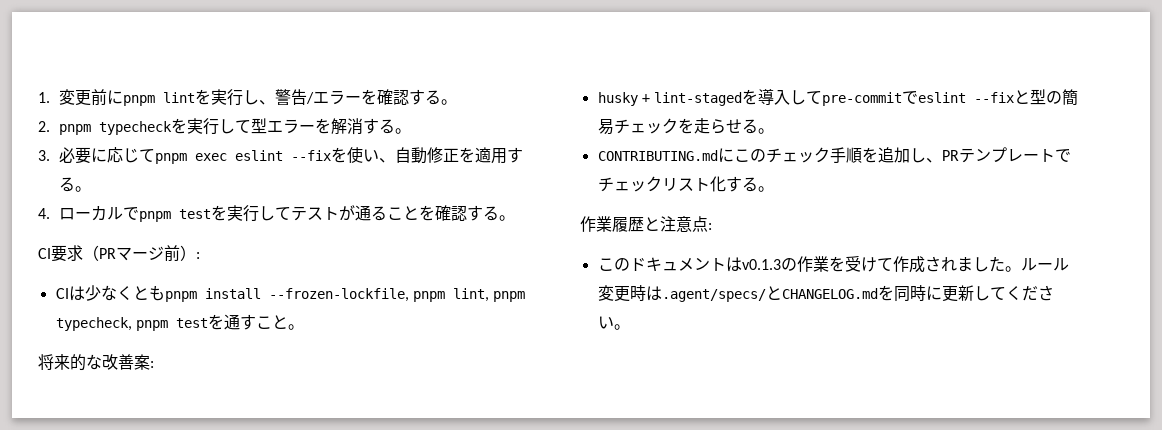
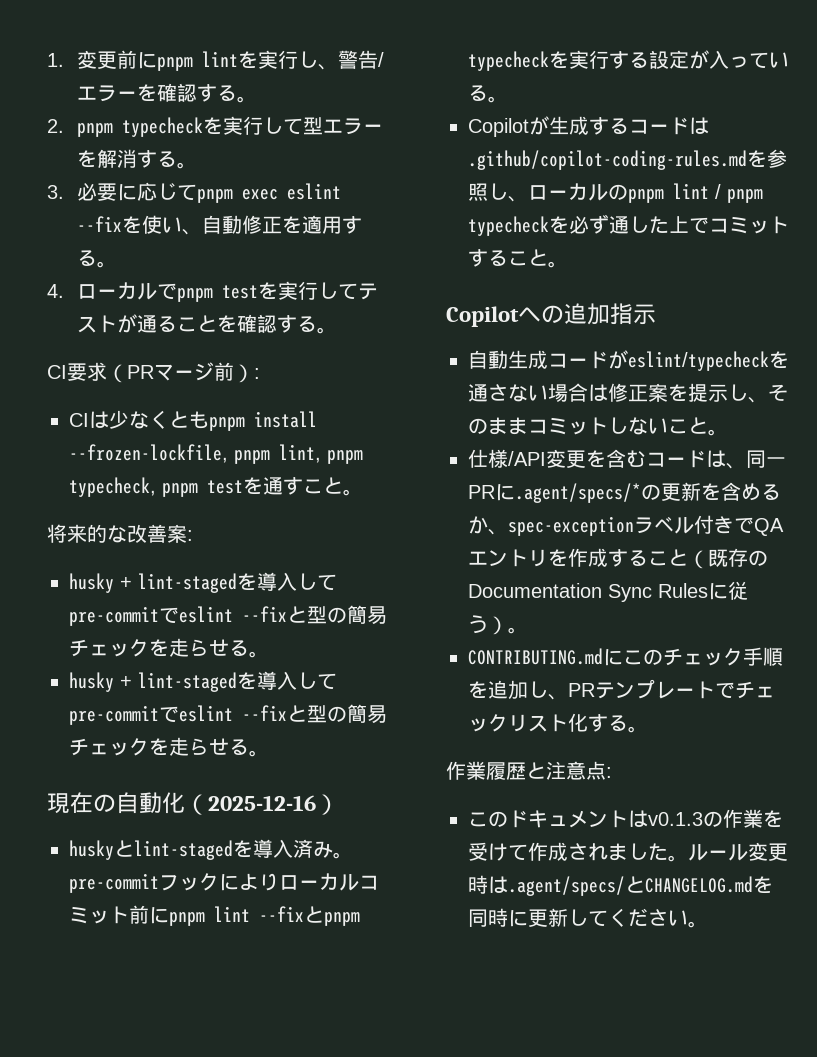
(774, 131) none -> [69,671,337,692] [69,704,387,725] [69,737,269,757] [47,792,339,815] [69,839,353,860] [69,873,379,893] [69,905,360,926] [468,50,789,71] [468,85,508,103] [468,116,709,137] [468,149,787,170] [468,183,763,203] [468,214,789,236] [468,249,568,268] [446,303,656,327] [468,350,789,371] [468,383,788,403] [468,417,728,436] [468,449,786,469] [468,482,781,503] [468,515,784,536] [468,548,768,569] [468,581,748,602] [468,615,528,635] // husky + lint-stagedを導入してpre-commitでeslint --fixと型の簡易チェックを走らせる。 // 現在の自動化（2025-12-16） // huskyとlint-stagedを導入済み。pre-commitフックによりローカルコミット前にpnpm lint --fixとpnpm typecheckを実行する設定が入っている。 // Copilotが生成するコードは.github/copilot-coding-rules.mdを参照し、ローカルのpnpm lint / pnpm typecheckを必ず通した上でコミットすること。 // Copilotへの追加指示 // 自動生成コードがeslint/typecheckを通さない場合は修正案を提示し、そのままコミットしないこと。 // 仕様/API変更を含むコードは、同一PRに.agent/specs/*の更新を含めるか、spec-exceptionラベル付きでQAエントリを作成すること（既存のDocumentation Sync Rulesに従う）。

